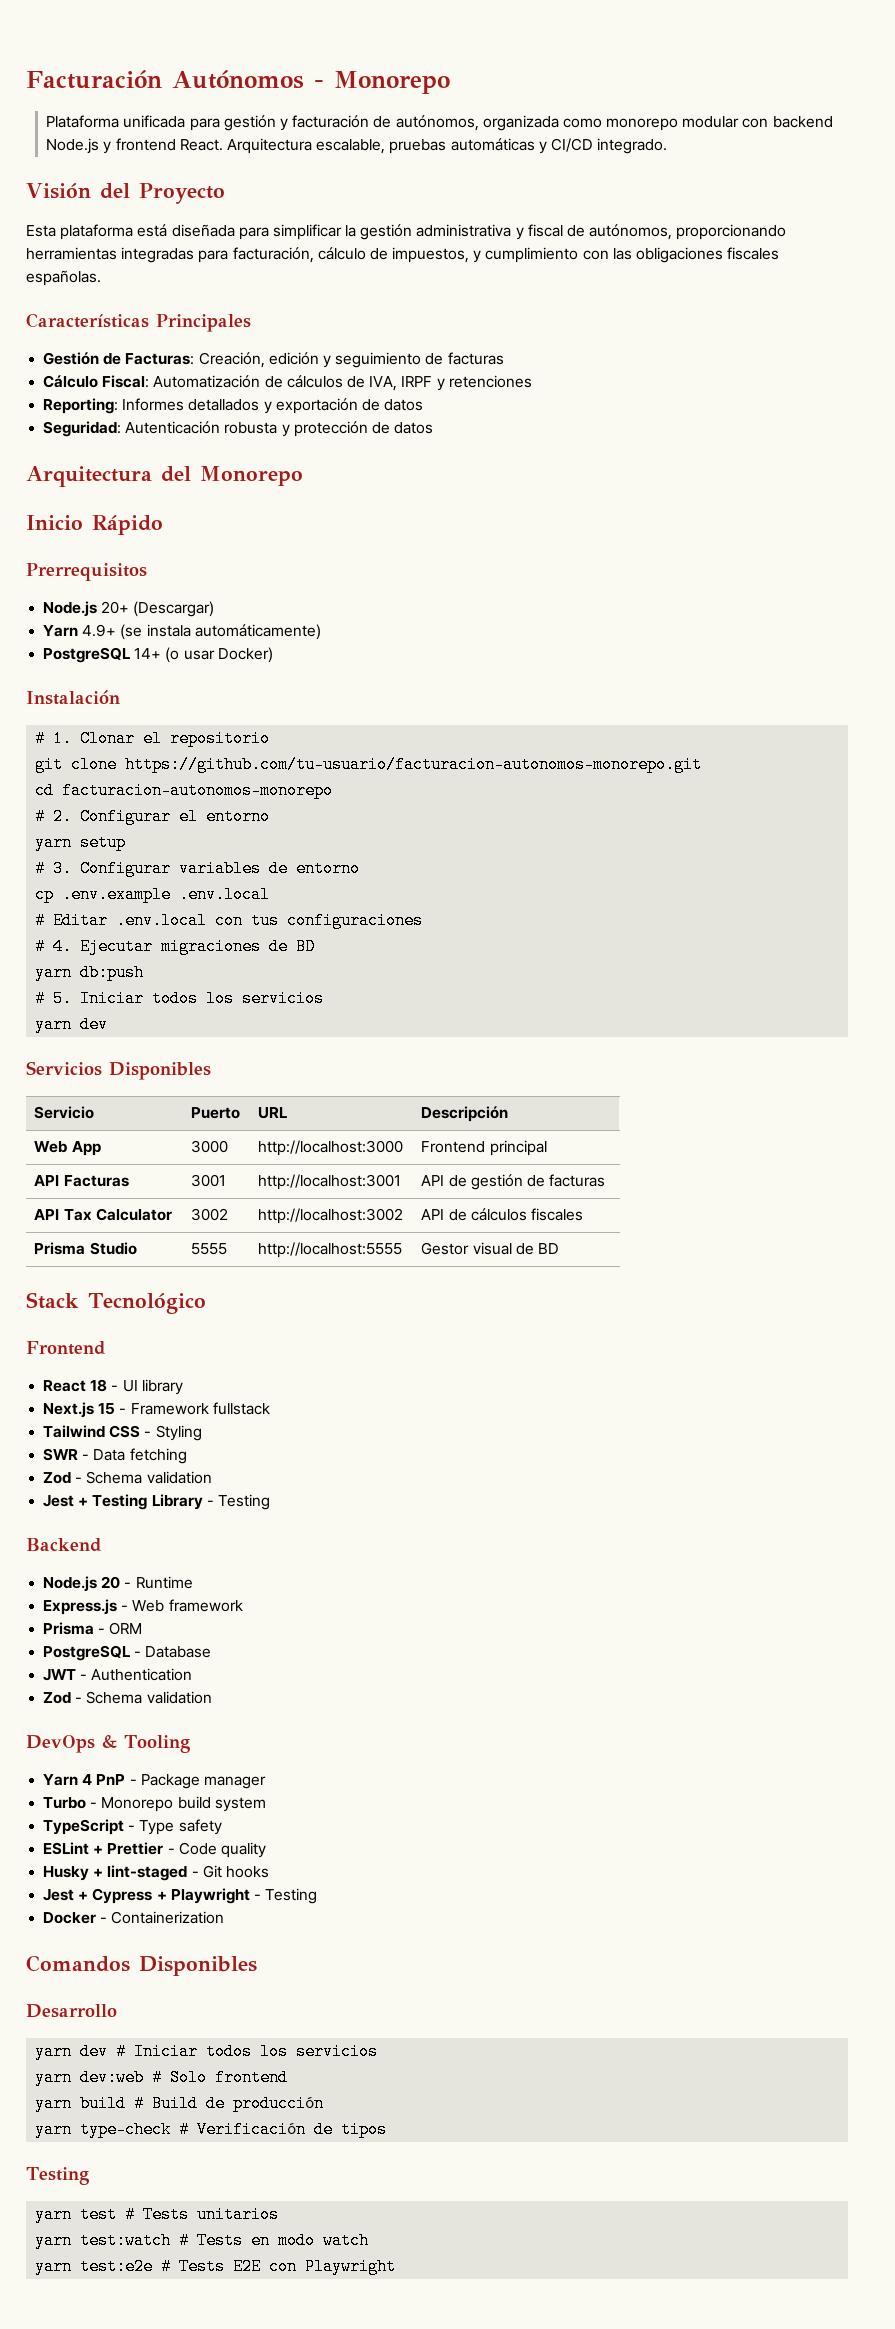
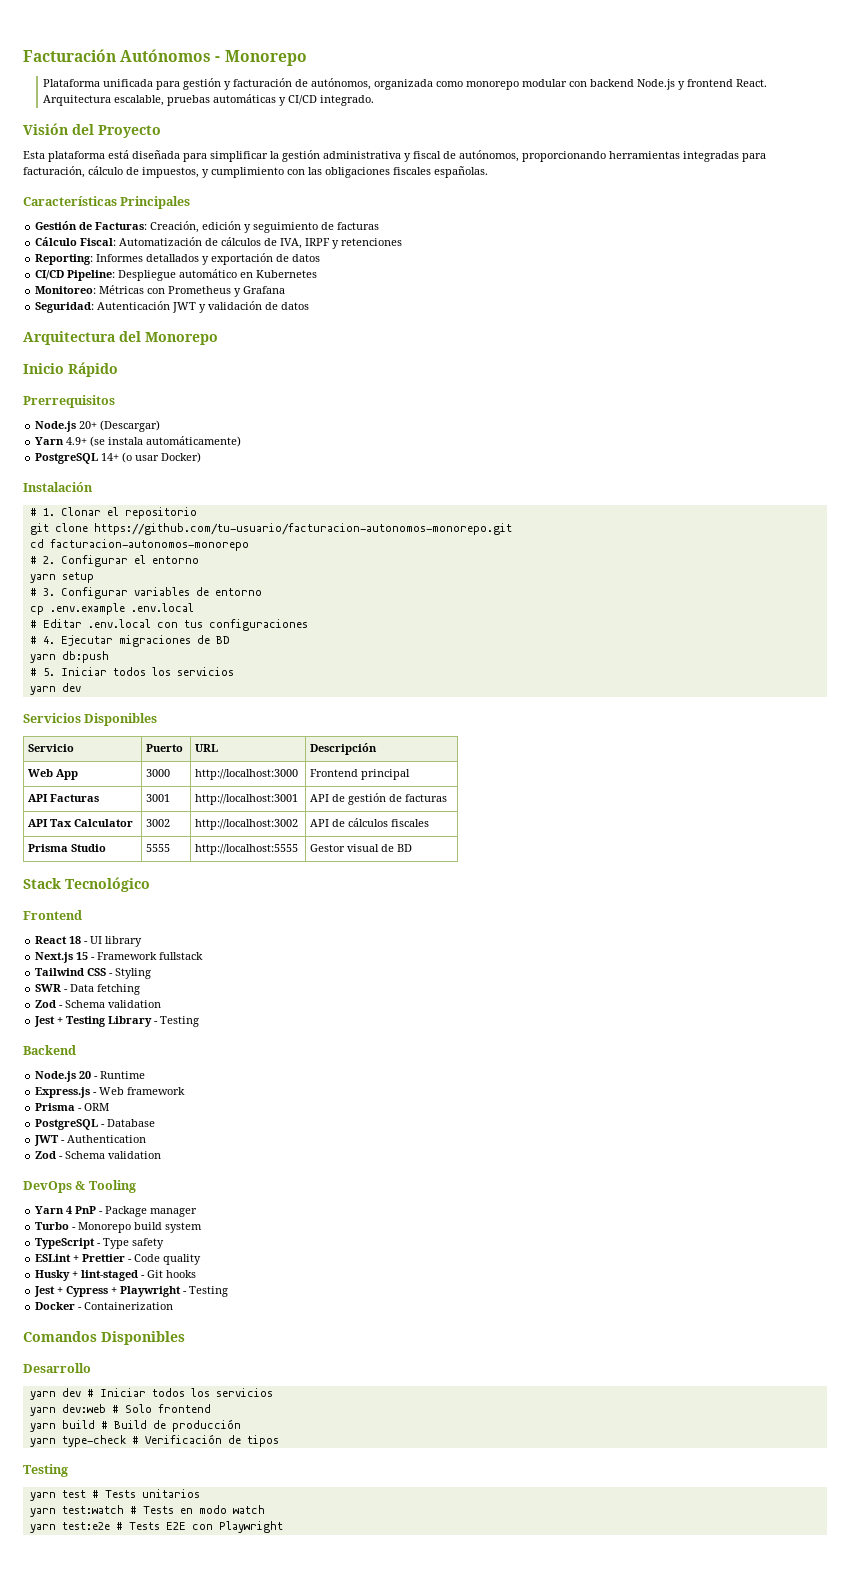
(424, 405) none -> [35,269,318,281] [35,285,286,297] // CI/CD Pipeline: Despliegue automático en Kubernetes // Monitoreo: Métricas con Prometheus y Grafana
[224,421,368,437] robusta y protección -> [172,301,263,313] JWT y validación

